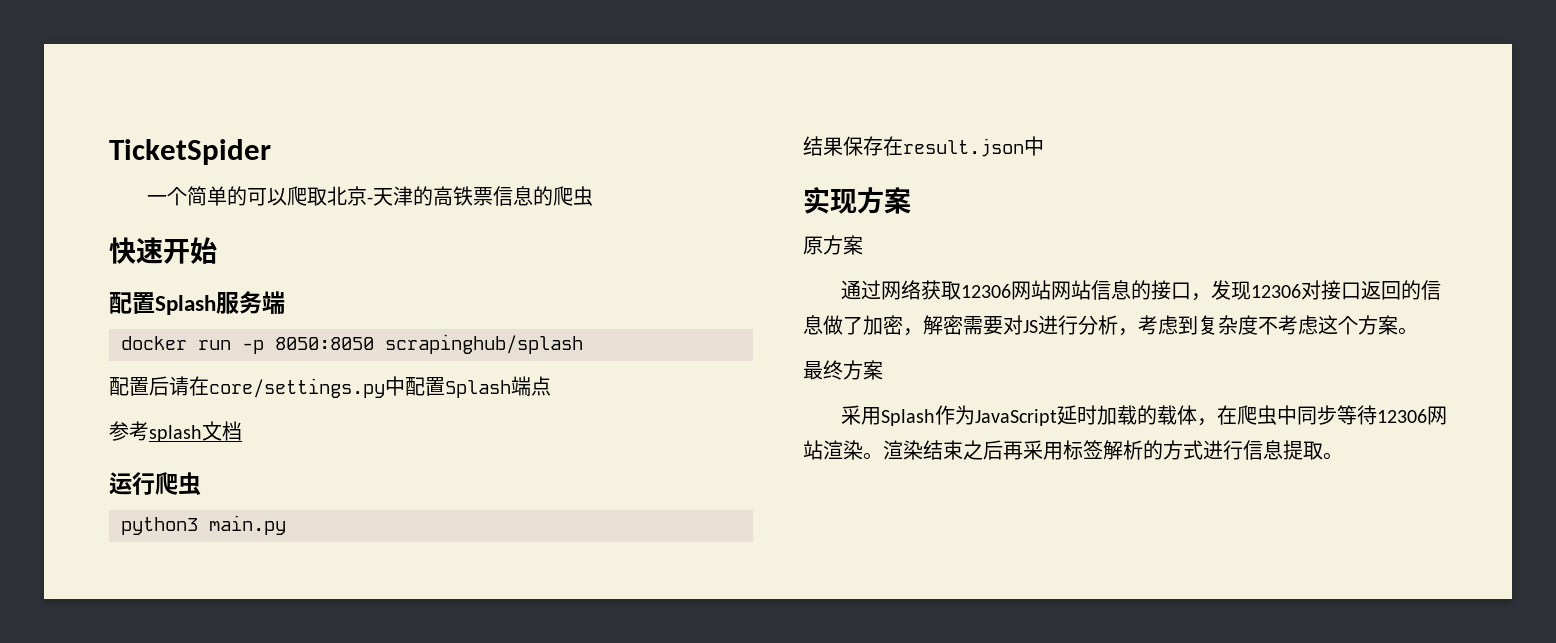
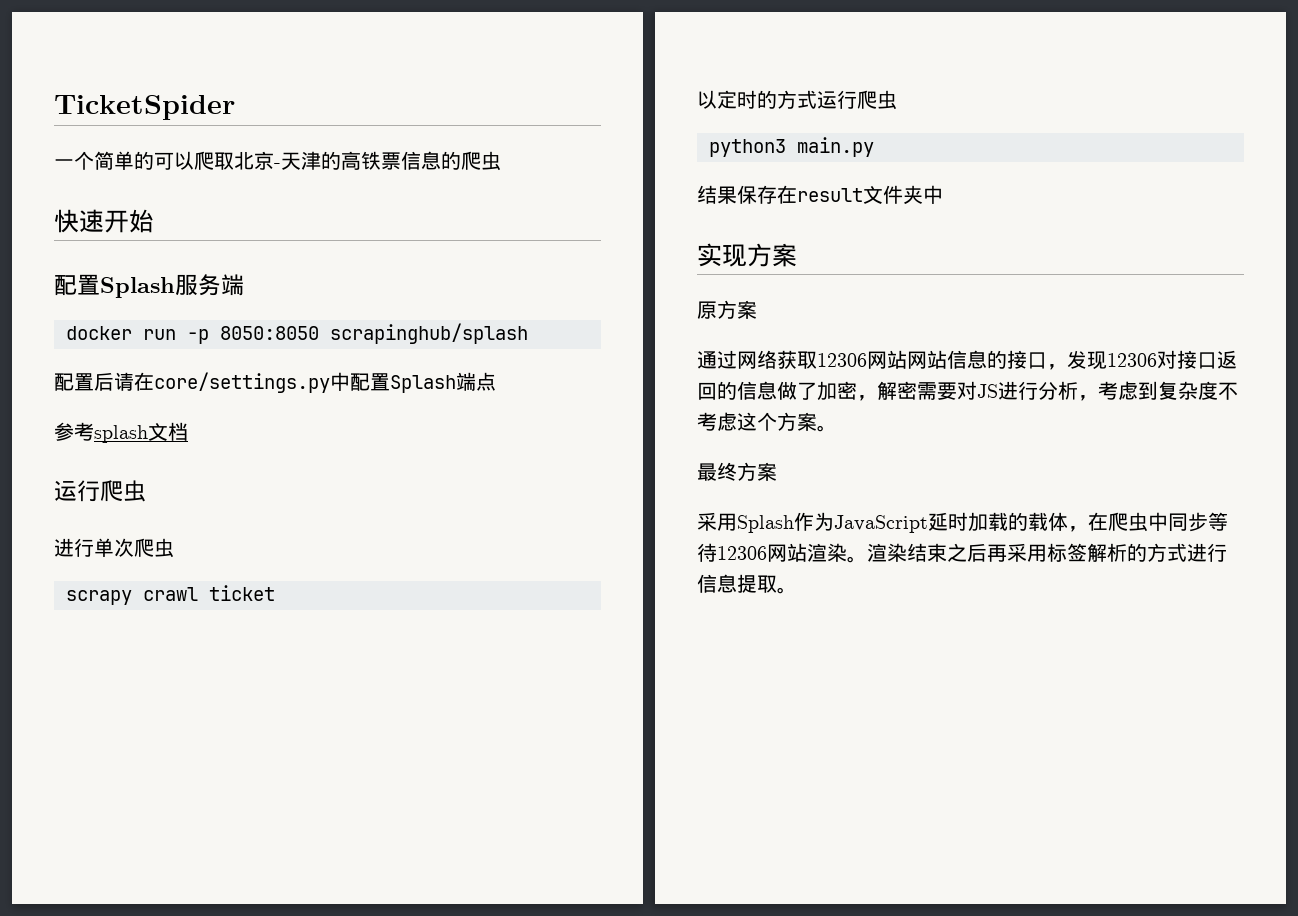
(201, 483) none -> [54,538,174,558] [66,585,275,605] [697,90,897,110] // 进行单次爬虫 // scrapy crawl ticket // 以定时的方式运行爬虫
[903,138,1024,157] result.json -> [797,185,923,205] result文件夹

